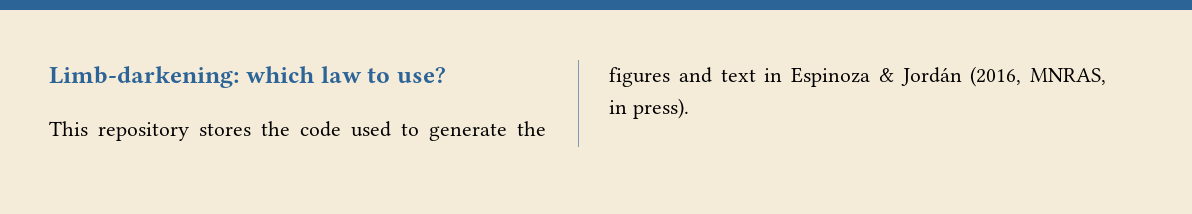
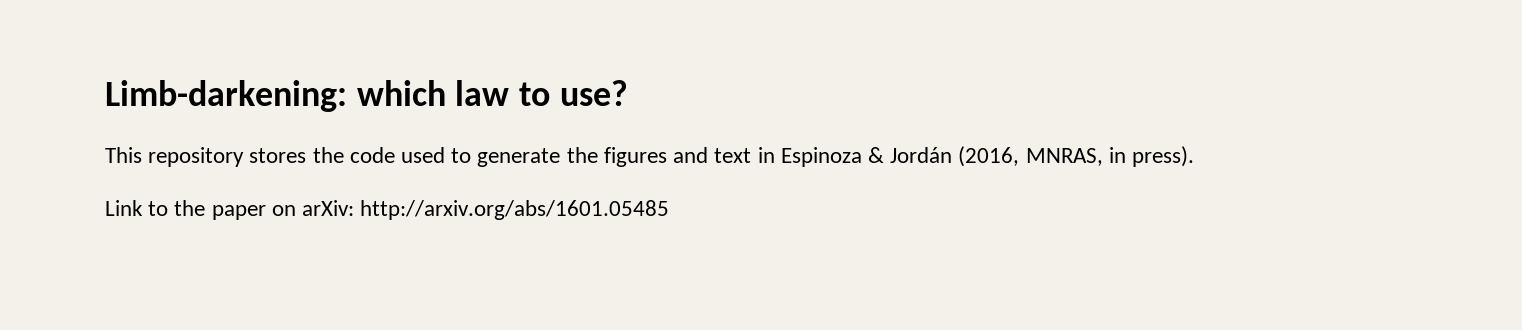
(689, 108) none -> [105,200,670,220] // Link to the paper on arXiv: http://arxiv.org/abs/1601.05485

